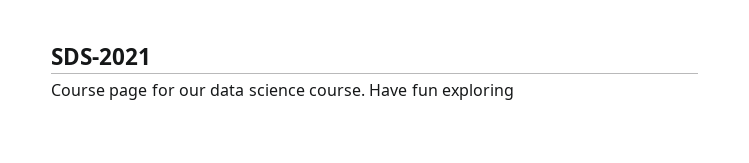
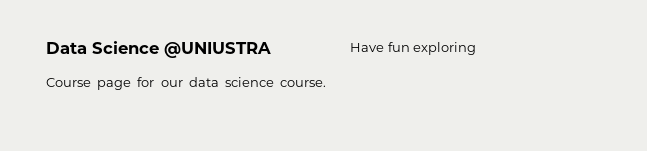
[51,48,151,65] SDS-2021 -> [46,41,271,58] Data Science @UNIUSTRA

